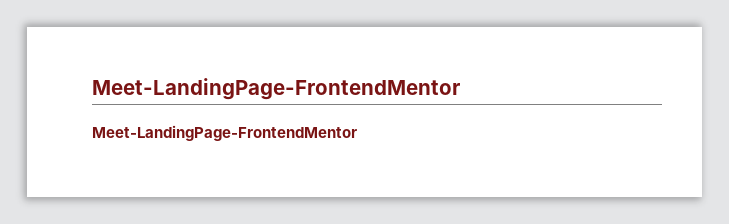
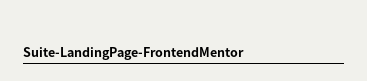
[92,78,460,100] [92,125,357,141] Meet-LandingPage-FrontendMentor // Meet-LandingPage-FrontendMentor -> [23,47,244,60] Suite-LandingPage-FrontendMentor

